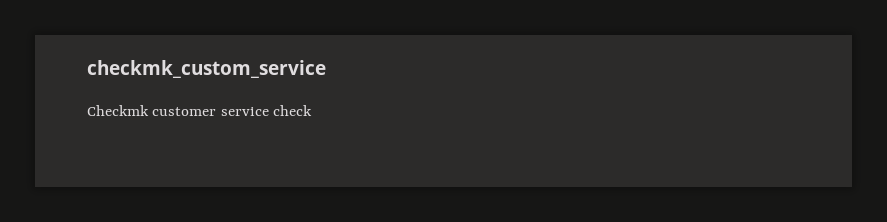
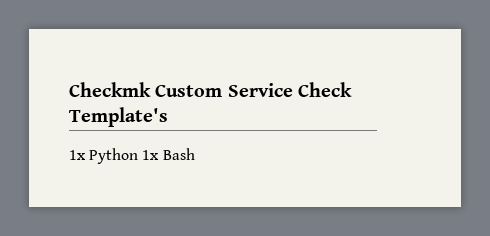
[87,60,326,78] [87,105,313,116] checkmk_custom_service // Checkmk customer service check -> [69,82,352,97] [69,107,168,127] [69,148,195,164] Checkmk Custom Service Check Template's // 1x Python 1x Bash

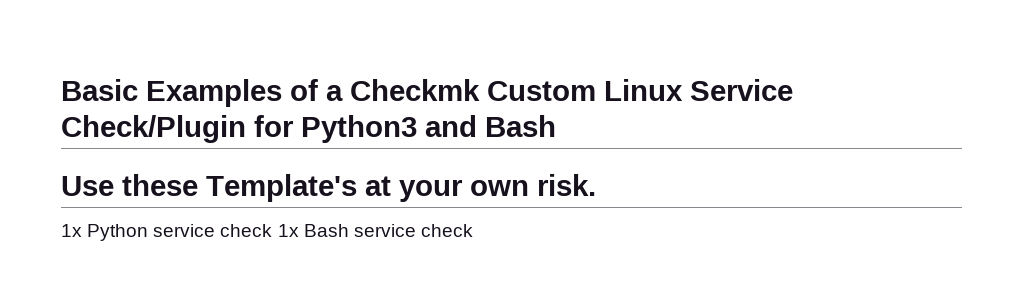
[69,82,352,97] [69,107,168,127] [69,148,195,164] Checkmk Custom Service Check Template's // 1x Python 1x Bash -> [61,79,793,107] [61,115,556,143] [61,174,596,202] [61,224,473,241] Basic Examples of a Checkmk Custom Linux Service Check/Plugin for Python3 and Bash // Use these Template's at your own risk. // 1x Python service check 1x Bash service check

